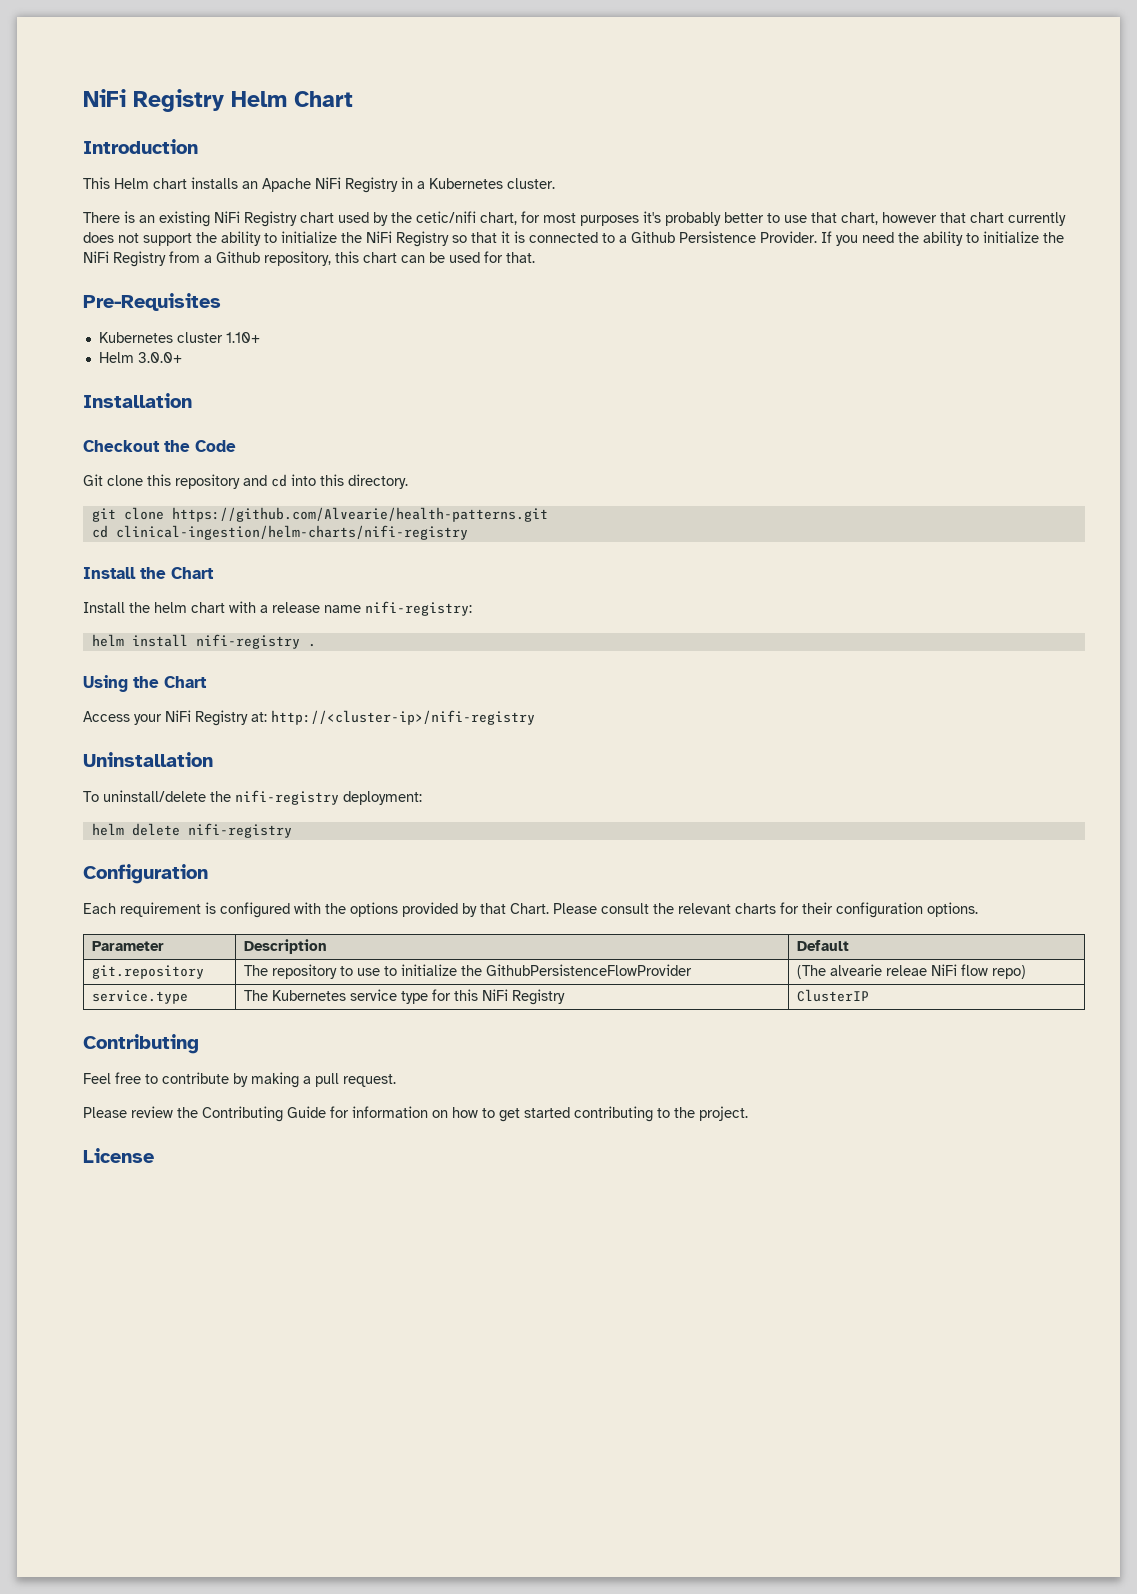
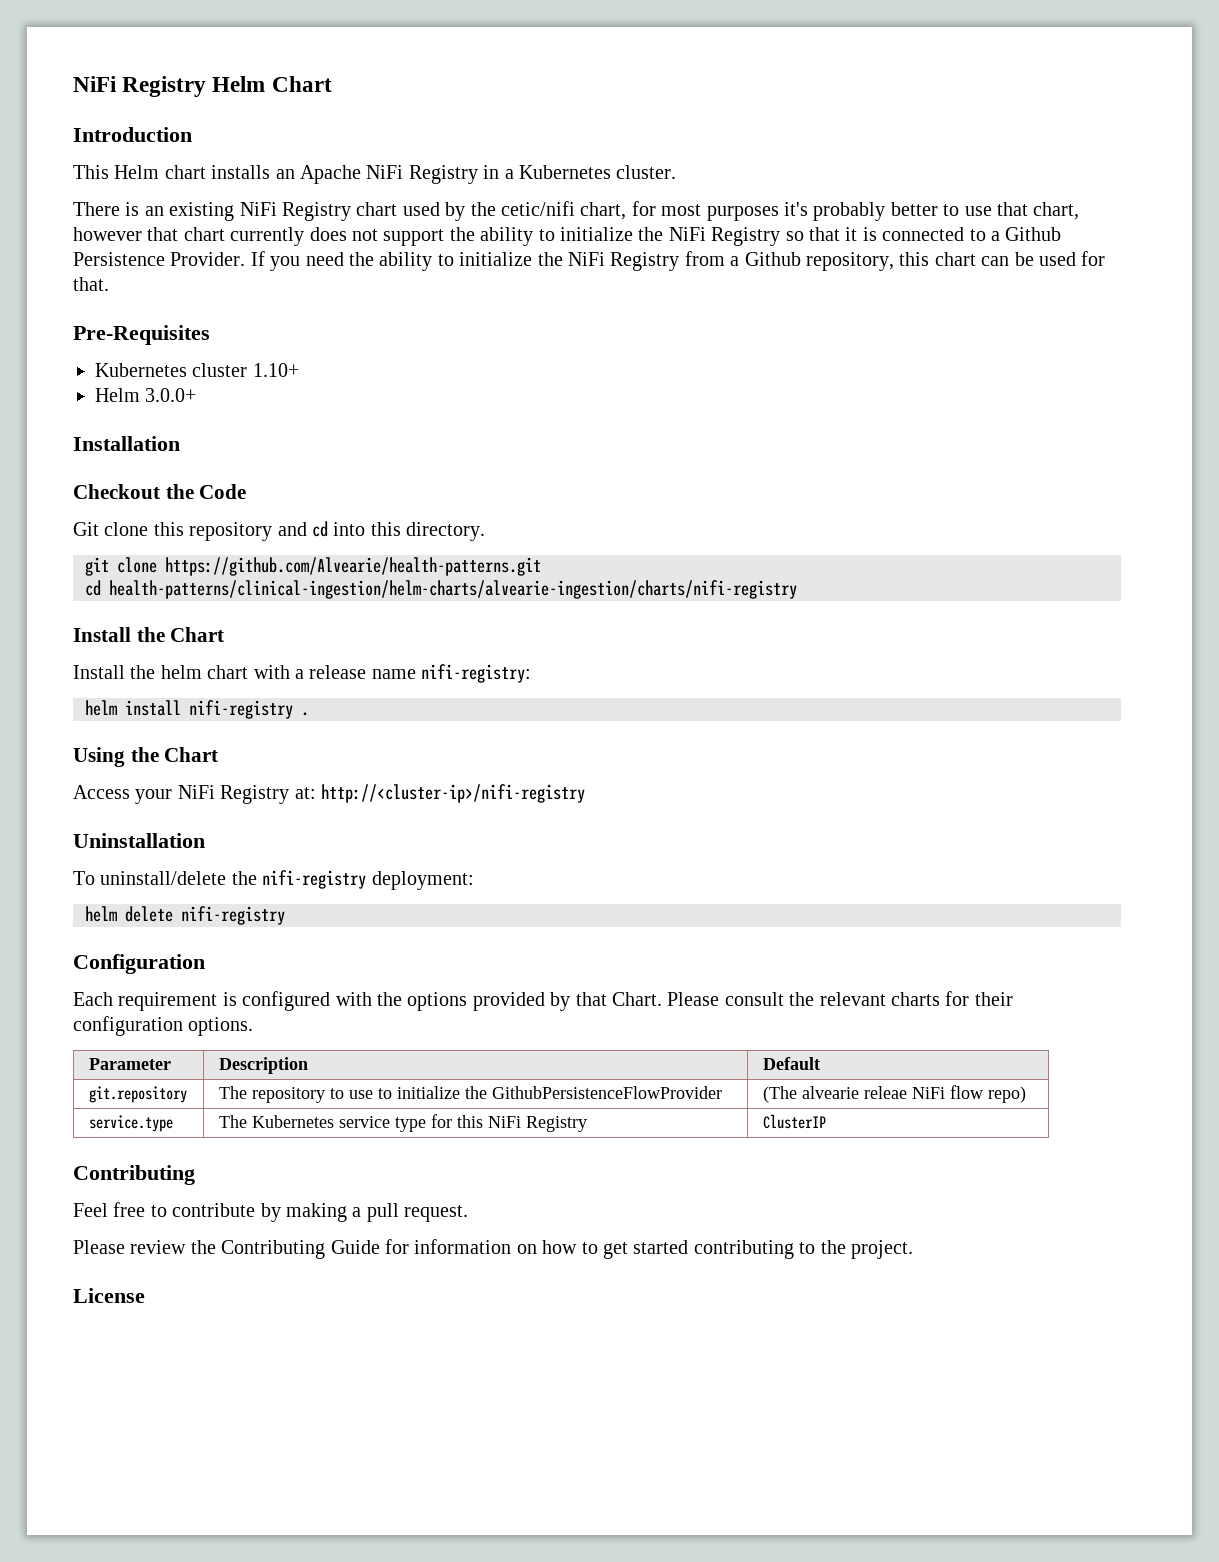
[115,525,468,540] clinical-ingestion/helm-charts/nifi-registry -> [109,580,797,599] health-patterns/clinical-ingestion/helm-charts/alvearie-ingestion/charts/nifi-registry

